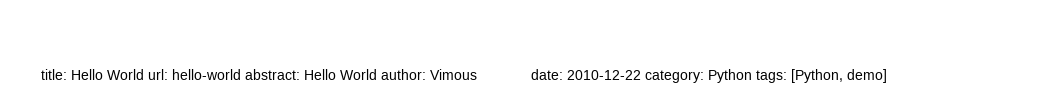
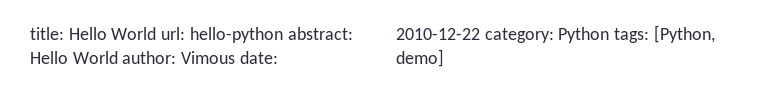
[172,69,241,80] hello-world -> [189,27,283,43] hello-python

